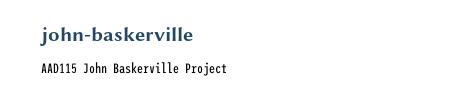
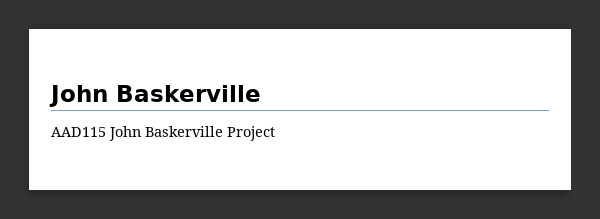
[40,27,193,46] john-baskerville -> [49,85,261,107] John Baskerville

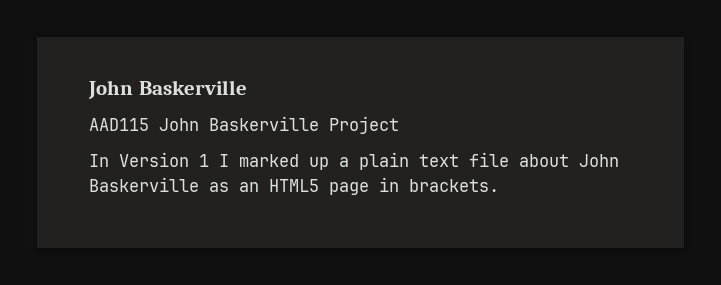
(275, 133) none -> [89,152,619,170] [89,177,499,195] // In Version 1 I marked up a plain text file about John Baskerville as an HTML5 page in brackets.

